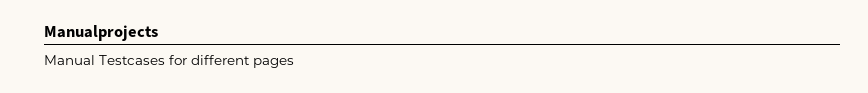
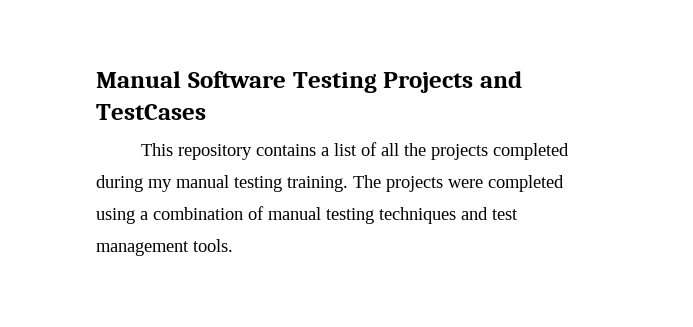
[44,25,158,41] [44,55,294,68] Manualprojects // Manual Testcases for different pages -> [96,71,522,93] [96,104,206,120] [141,142,570,160] [96,175,564,192] [96,206,518,224] [96,239,233,256] Manual Software Testing Projects and TestCases // This repository contains a list of all the projects completed during my manual testing training. The projects were completed using a combination of manual testing techniques and test management tools.

